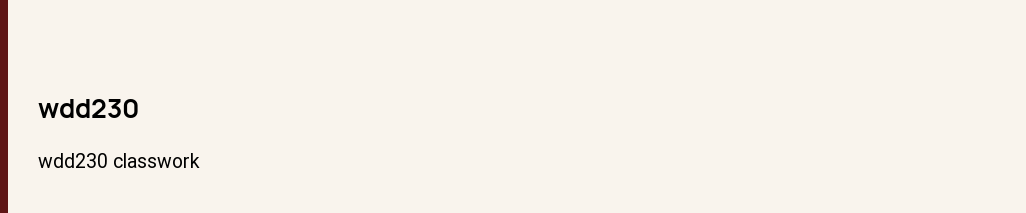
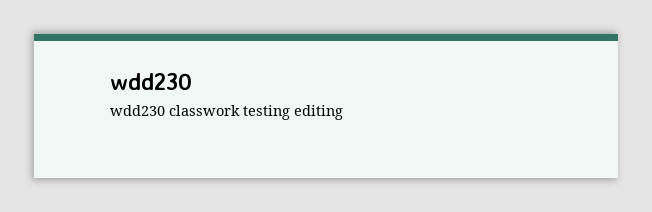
(201, 160) none -> [243,105,343,120] testing editing

